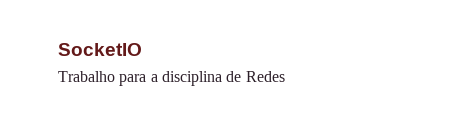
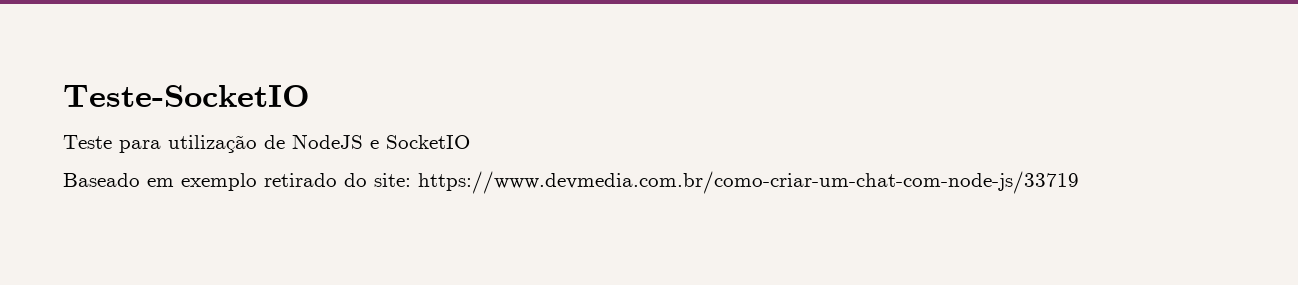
[58,43,142,56] [58,71,285,86] SocketIO // Trabalho para a disciplina de Redes -> [63,85,310,107] [63,134,470,153] [63,171,1079,194] Teste-SocketIO // Teste para utilização de NodeJS e SocketIO // Baseado em exemplo retirado do site: https://www.devmedia.com.br/como-criar-um-chat-com-node-js/33719

